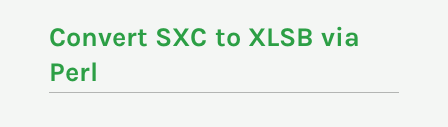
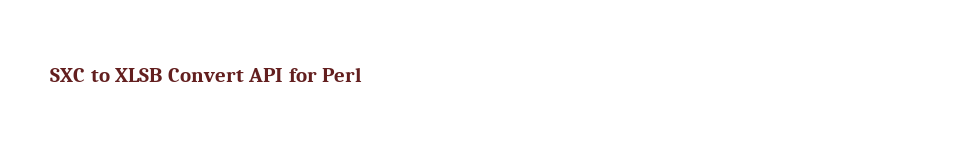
[49,28,148,47] Convert -> (50, 75) none
[321,26,361,47] via -> [167,68,317,82] Convert API for

